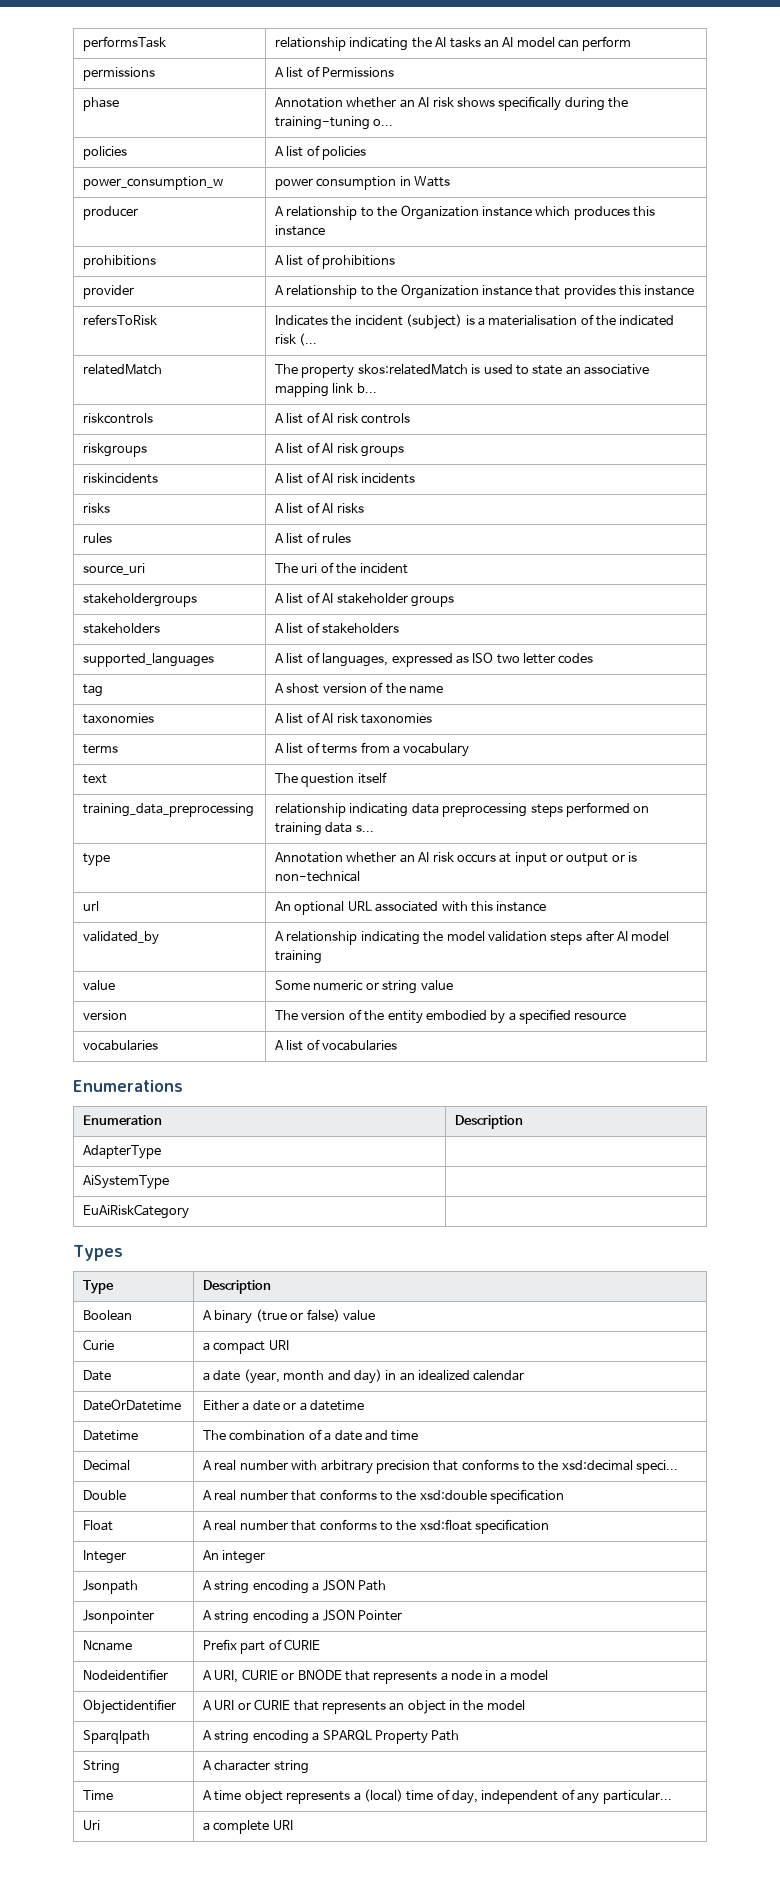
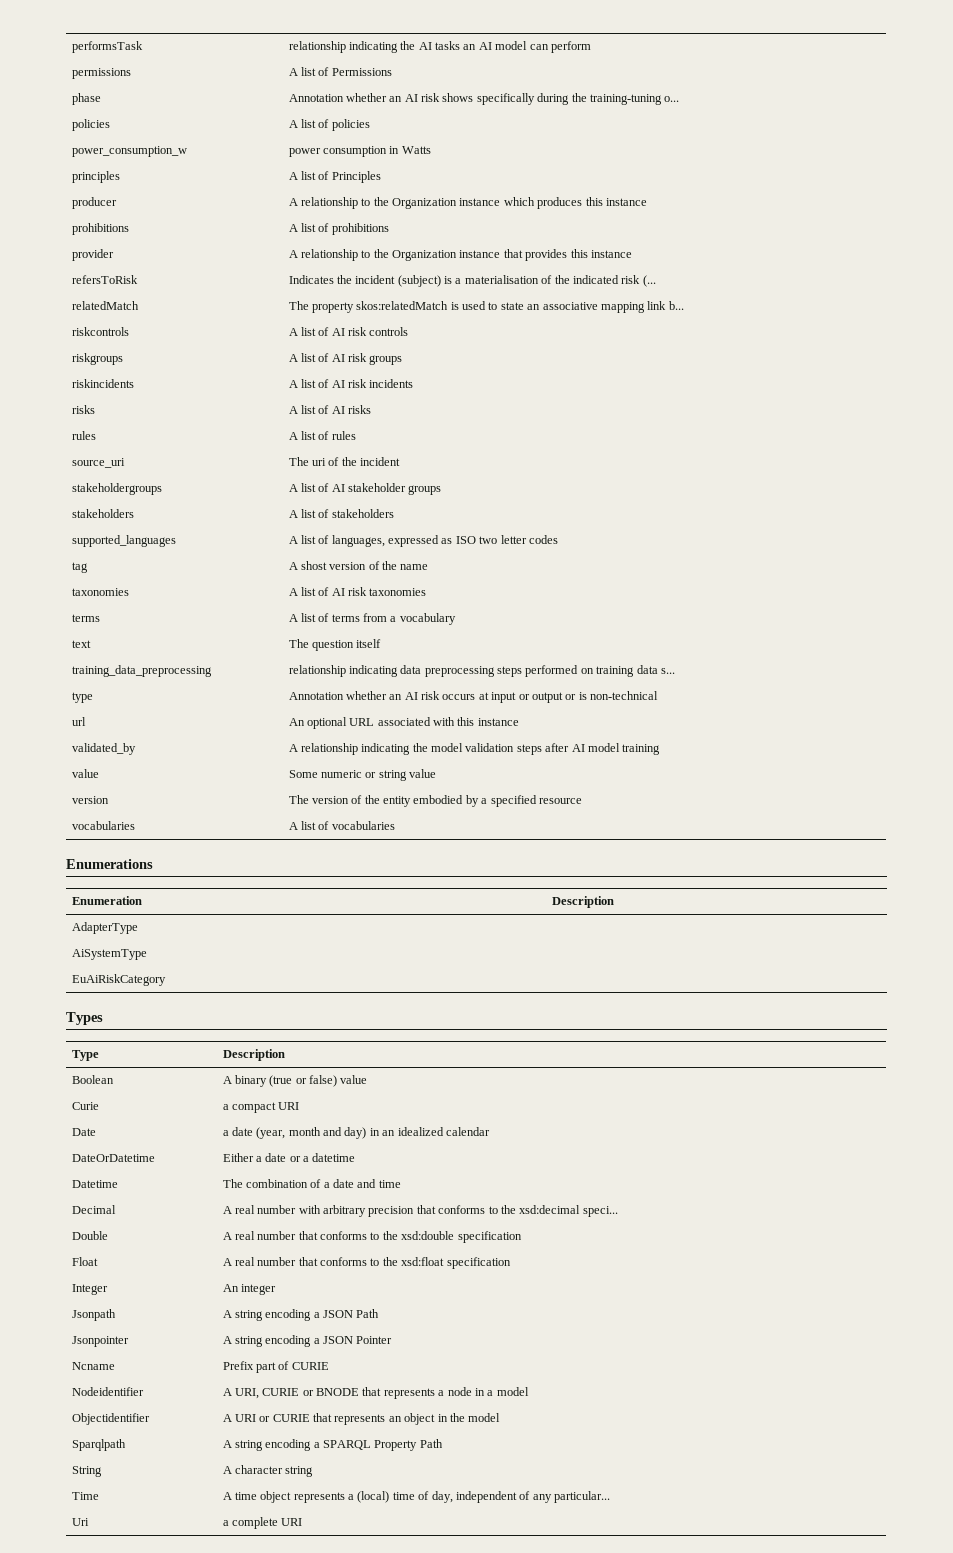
(451, 181) none -> [71,171,120,183] [288,171,381,183] // principles | A list of Principles

